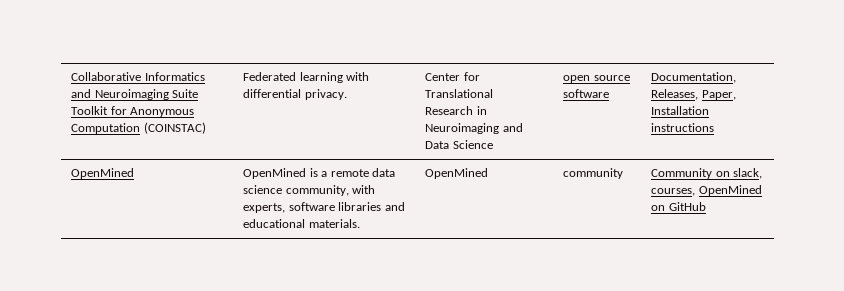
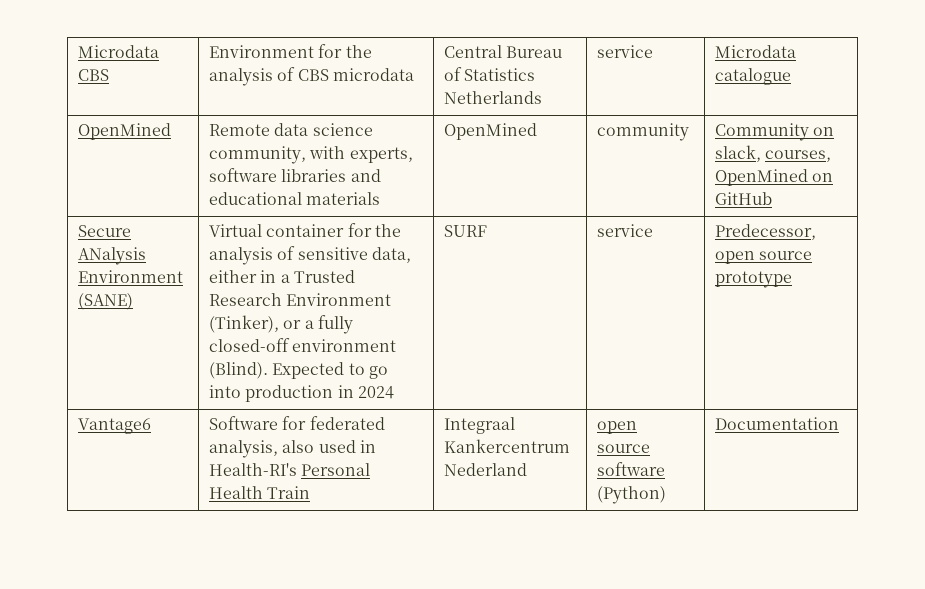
[71,72,205,81] [71,89,199,100] [71,106,195,117] [71,122,206,134] [243,72,370,83] [243,89,347,100] [425,72,480,81] [425,89,494,98] [425,106,487,115] [425,123,523,134] [425,140,493,149] [563,75,630,83] [563,89,610,98] [651,72,737,83] [651,89,736,100] [651,106,710,115] [651,123,715,132] [71,168,135,179] [243,168,369,179] Collaborative Informatics and Neuroimaging Suite Toolkit for Anonymous Computation (COINSTAC) | Federated learning with differential privacy. | Center for Translational Research in Neuroimaging and Data Science | open source software | Documentation, Releases, Paper, Installation instructions // OpenMined | OpenMined is a remote -> [78,45,160,58] [78,69,110,81] [209,44,372,58] [209,67,415,86] [444,45,563,58] [444,67,536,81] [444,91,543,104] [597,45,654,58] [715,45,797,58] [715,68,792,85] [78,123,172,140] [209,124,271,136] Microdata CBS | Environment for the analysis of CBS microdata | Central Bureau of Statistics Netherlands | service | Microdata catalogue // OpenMined | Remote
[308,219,360,228] materials. -> [306,192,381,205] materials
(706, 206) none -> [78,225,132,237] [78,247,147,265] [78,270,184,283] [78,293,134,310] [209,223,402,237] [209,246,412,265] [209,270,356,283] [209,293,392,306] [209,315,354,334] [209,338,397,352] [209,362,389,379] [209,385,395,402] [444,225,488,237] [597,224,654,237] [715,224,817,240] [715,251,813,264] [715,271,793,288] [78,418,152,434] [209,416,385,430] [209,440,377,458] [209,463,371,476] [209,486,311,499] [444,417,516,434] [444,439,571,453] [444,463,528,476] [597,421,638,434] [597,444,651,453] [597,462,666,476] [597,486,667,504] [715,417,840,430] // Secure ANalysis Environment (SANE) | Virtual container for the analysis of sensitive data, either in a Trusted Research Environment (Tinker), or a fully closed-off environment (Blind). Expected to go into production in 2024 | SURF | service | Predecessor, open source prototype // Vantage6 | Software for federated analysis, also used in Health-RI's Personal Health Train | Integraal Kankercentrum Nederland | open source software (Python) | Documentation

